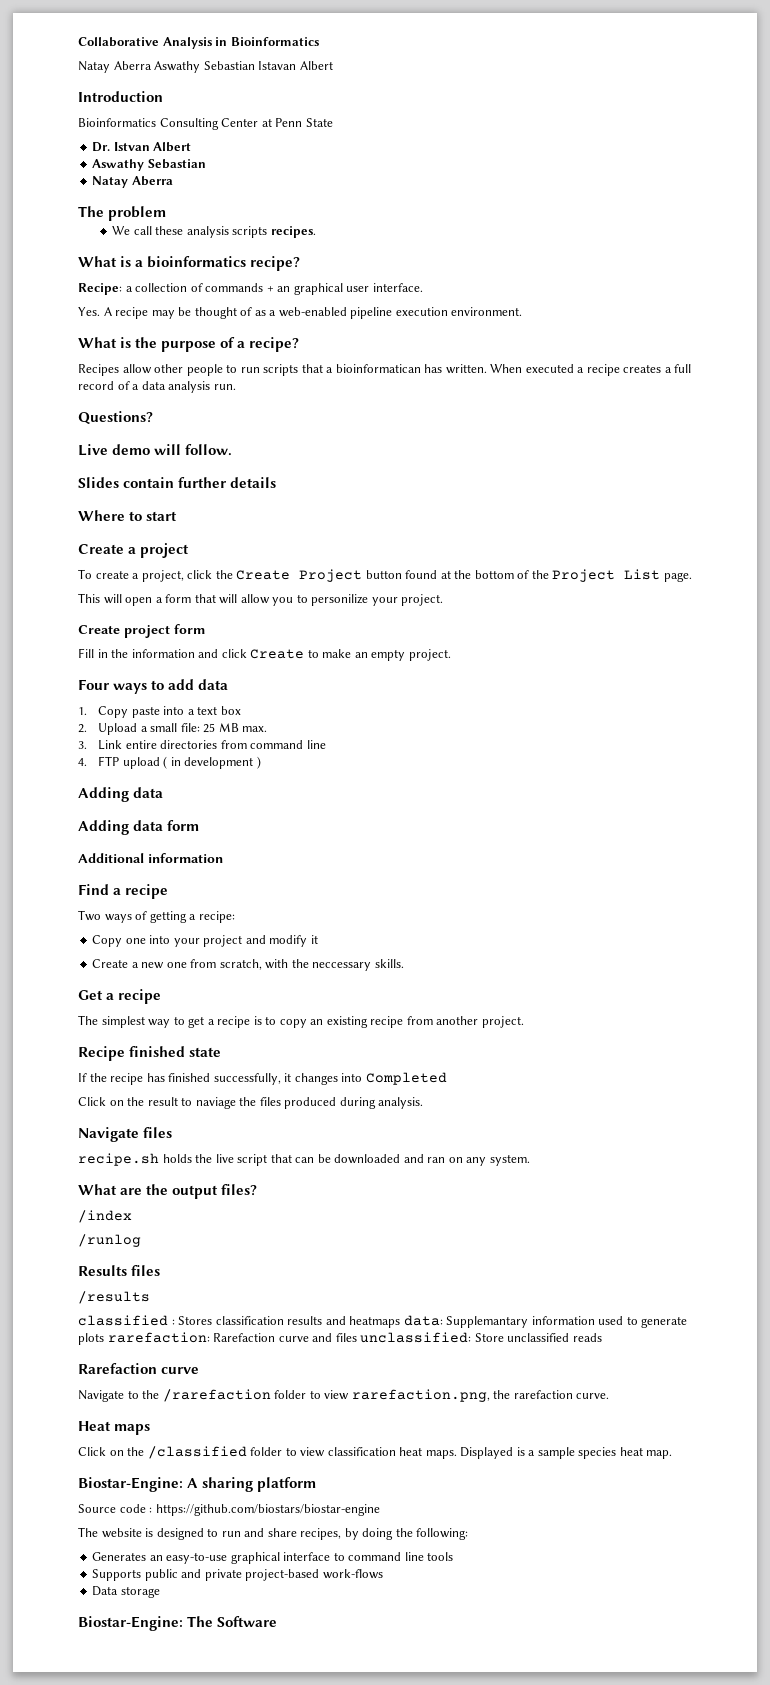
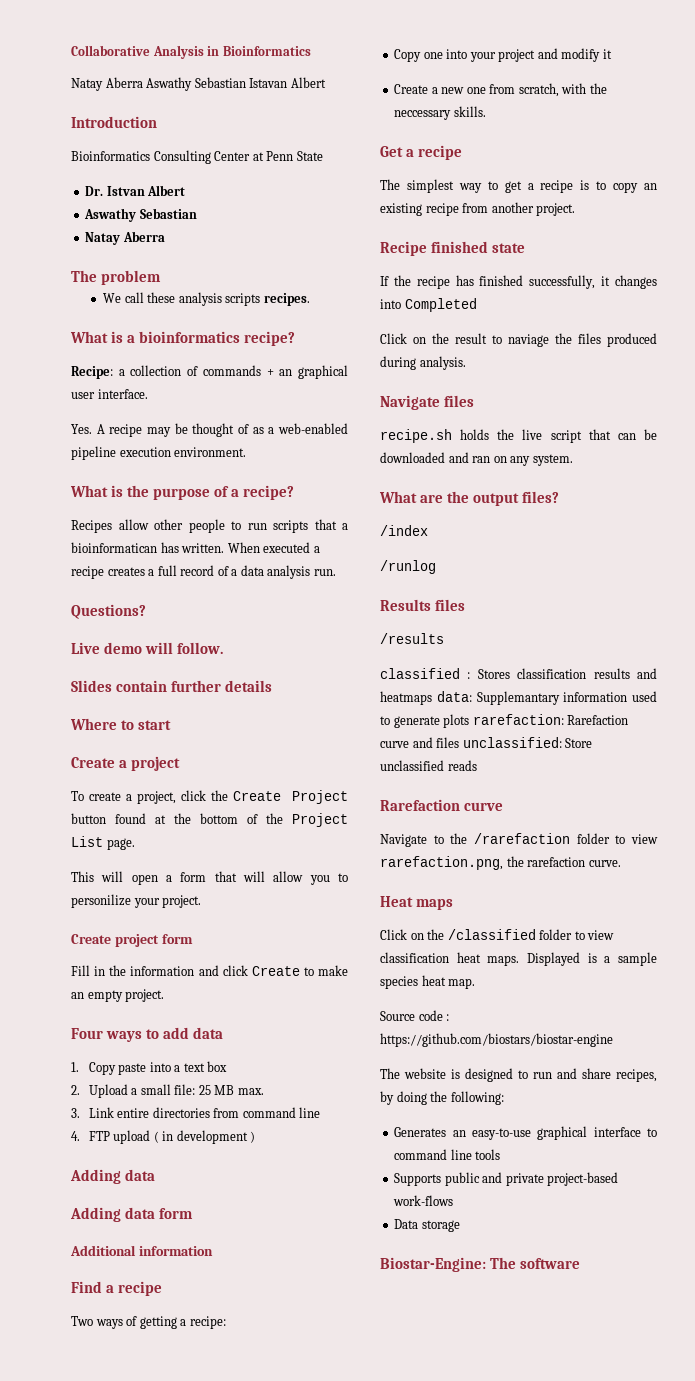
[78,1477,317,1492] // Biostar-Engine: A sharing platform -> (476, 983) none
[217,1616,278,1627] Software -> [520,1258,581,1269] software

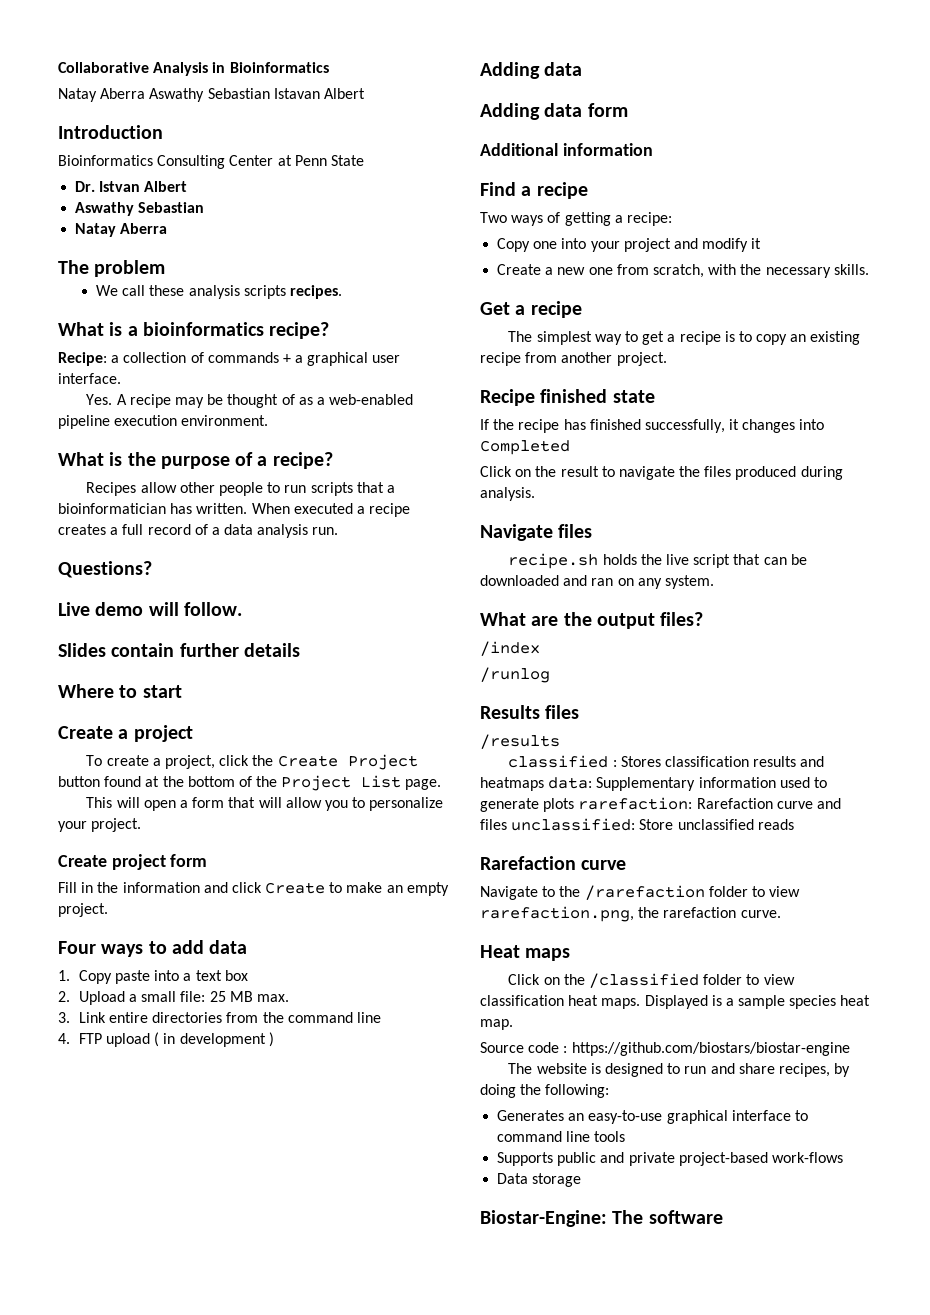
[279,369,293,376] an -> [295,355,304,363] a
[71,542,157,553] bioinformatican -> [58,503,166,514] bioinformatician
[71,894,131,908] personilize -> [369,797,444,811] personalize
(240, 1113) none -> [262,1012,284,1023] the
[394,110,452,120] neccessary -> [765,267,831,278] necessary
[508,334,549,347] naviage -> [618,466,675,480] navigate
[476,691,560,705] Supplemantary -> [596,777,696,791] Supplementary

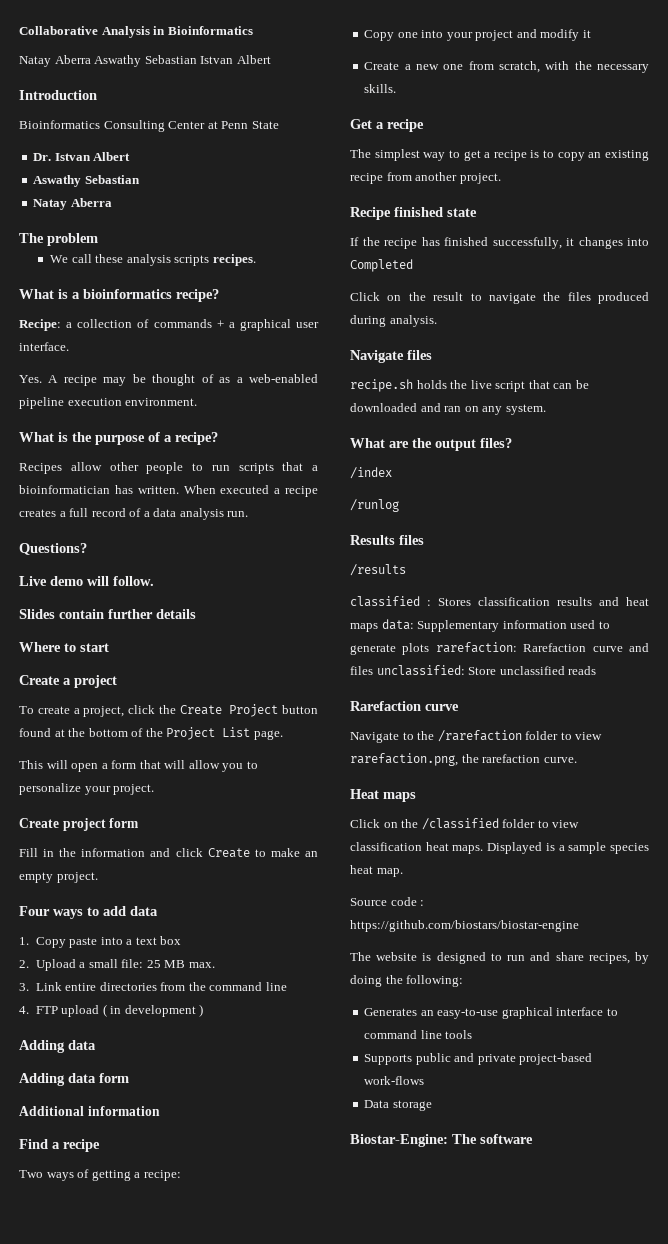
[273,88,320,99] Istavan -> [200,56,234,64] Istvan
[480,777,544,791] heatmaps -> [626,597,649,606] [350,623,378,632] heat maps

